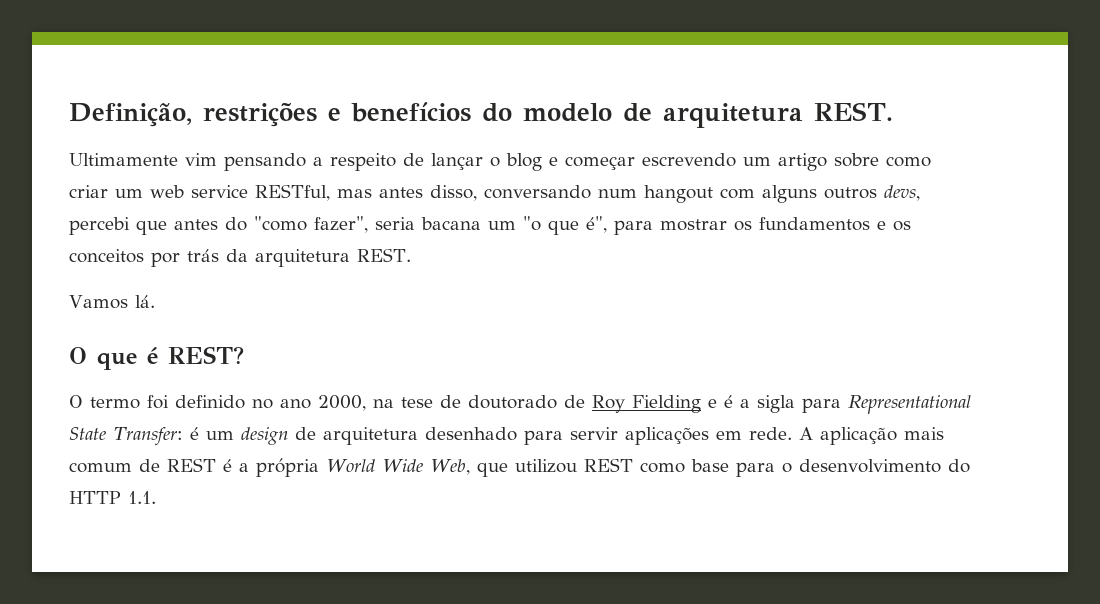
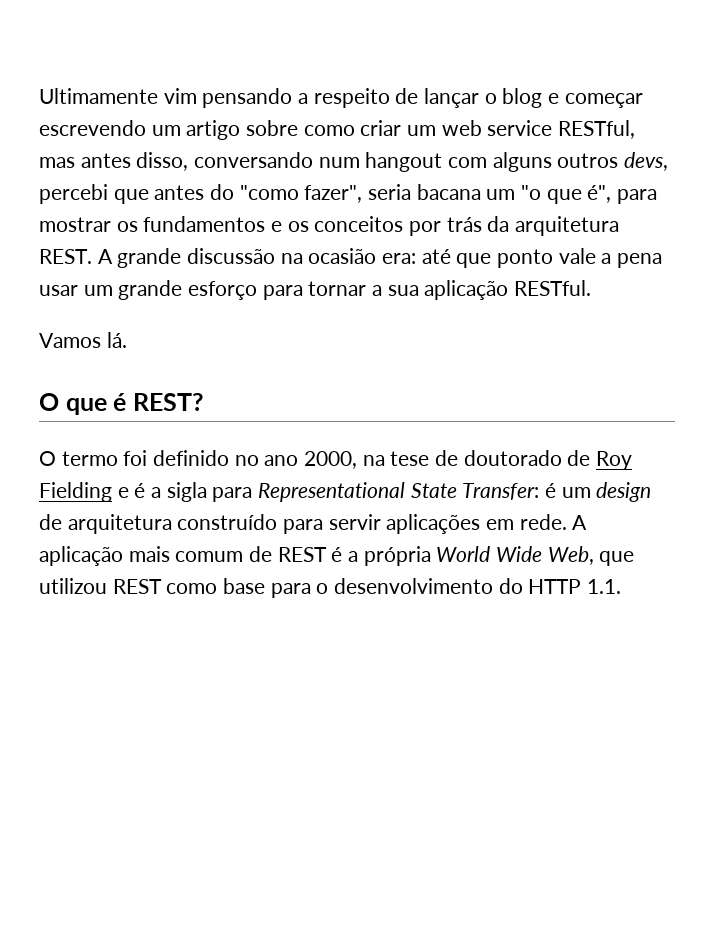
[69,102,893,128] Definição, restrições e benefícios do modelo de arquitetura REST. // -> (39, 96) none
(411, 255) none -> [97,248,663,268] [39,280,592,300] A grande discussão na ocasião era: até que ponto vale a pena usar um grande esforço para tornar a sua aplicação RESTful.
[424,427,517,441] desenhado -> [177,514,278,530] construído

